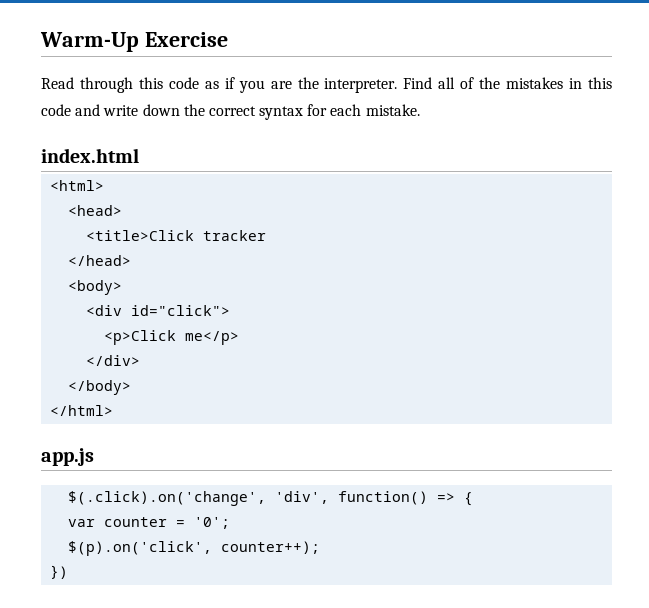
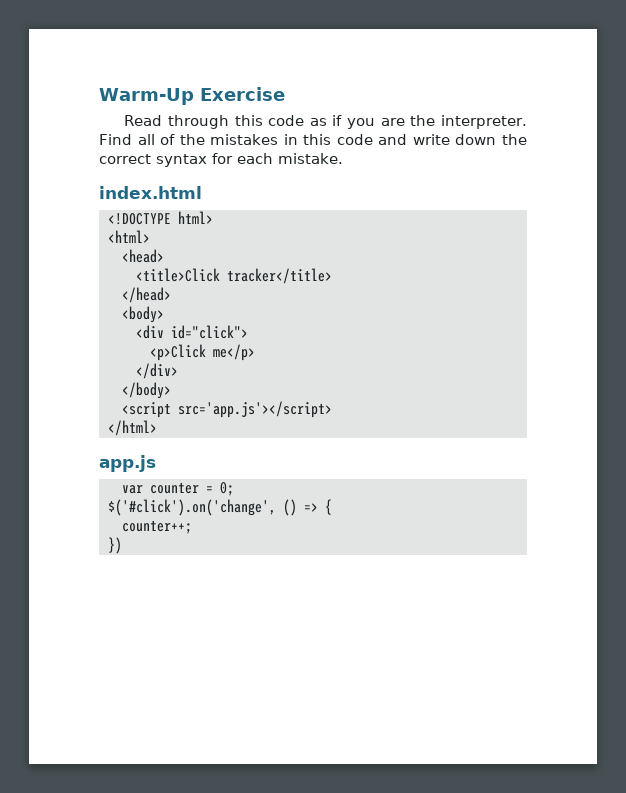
(139, 155) none -> [108,211,213,225] // <!DOCTYPE html>
[203,230,267,241] tracker -> [227,268,332,284] tracker</title>
(132, 387) none -> [122,401,332,418] // <script src='app.js'></script>
[68,491,474,506] [68,517,231,529] [68,541,321,556] $(.click).on('change', 'div', function() => { // var counter = '0'; // $(p).on('click', counter++); -> [122,482,234,496] [108,499,332,516] [122,521,192,534] var counter = 0; // $('#click').on('change', () => { // counter++;

